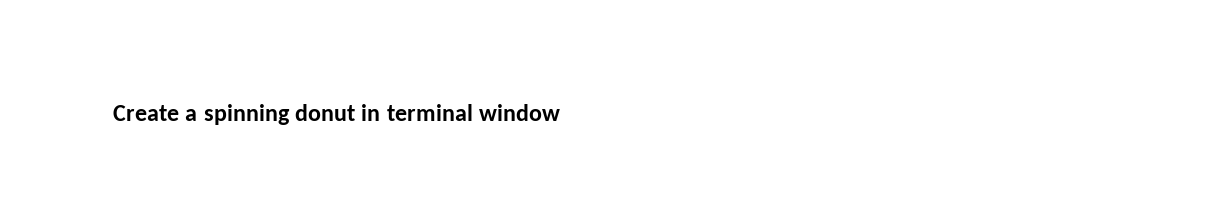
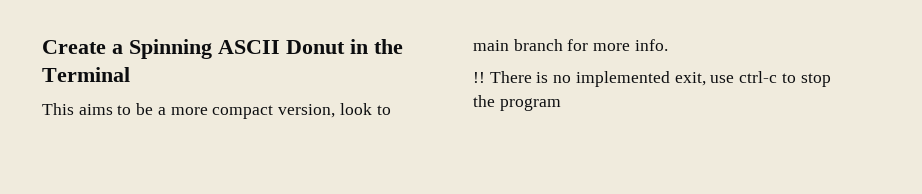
[203,104,561,125] spinning donut in terminal window -> [129,39,403,59] [42,67,130,82] [42,103,391,119] [473,39,668,51] [473,71,831,87] [473,95,561,111] Spinning ASCII Donut in the Terminal // This aims to be a more compact version, look to main branch for more info. // !! There is no implemented exit, use ctrl-c to stop the program

